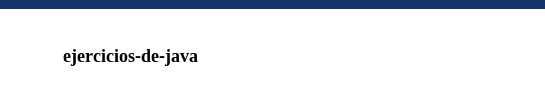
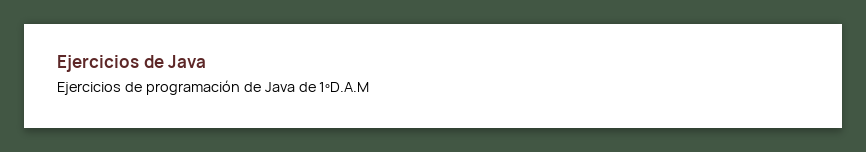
[63,49,198,66] ejercicios-de-java -> [57,55,207,72] [57,80,370,95] Ejercicios de Java // Ejercicios de programación de Java de 1ºD.A.M

